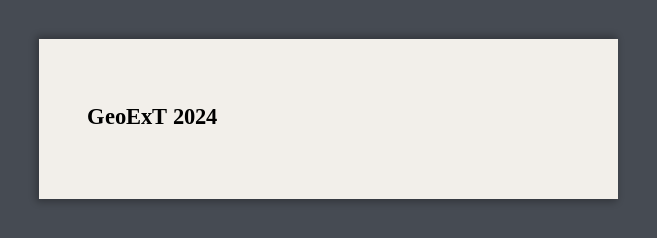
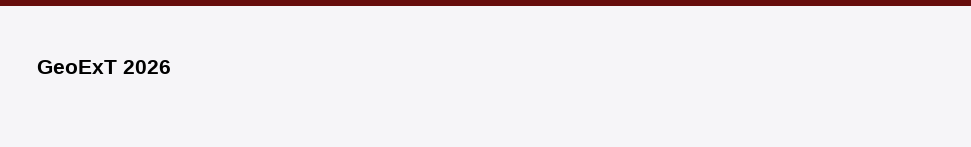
[173,109,218,124] 2024 -> [123,60,171,74] 2026

